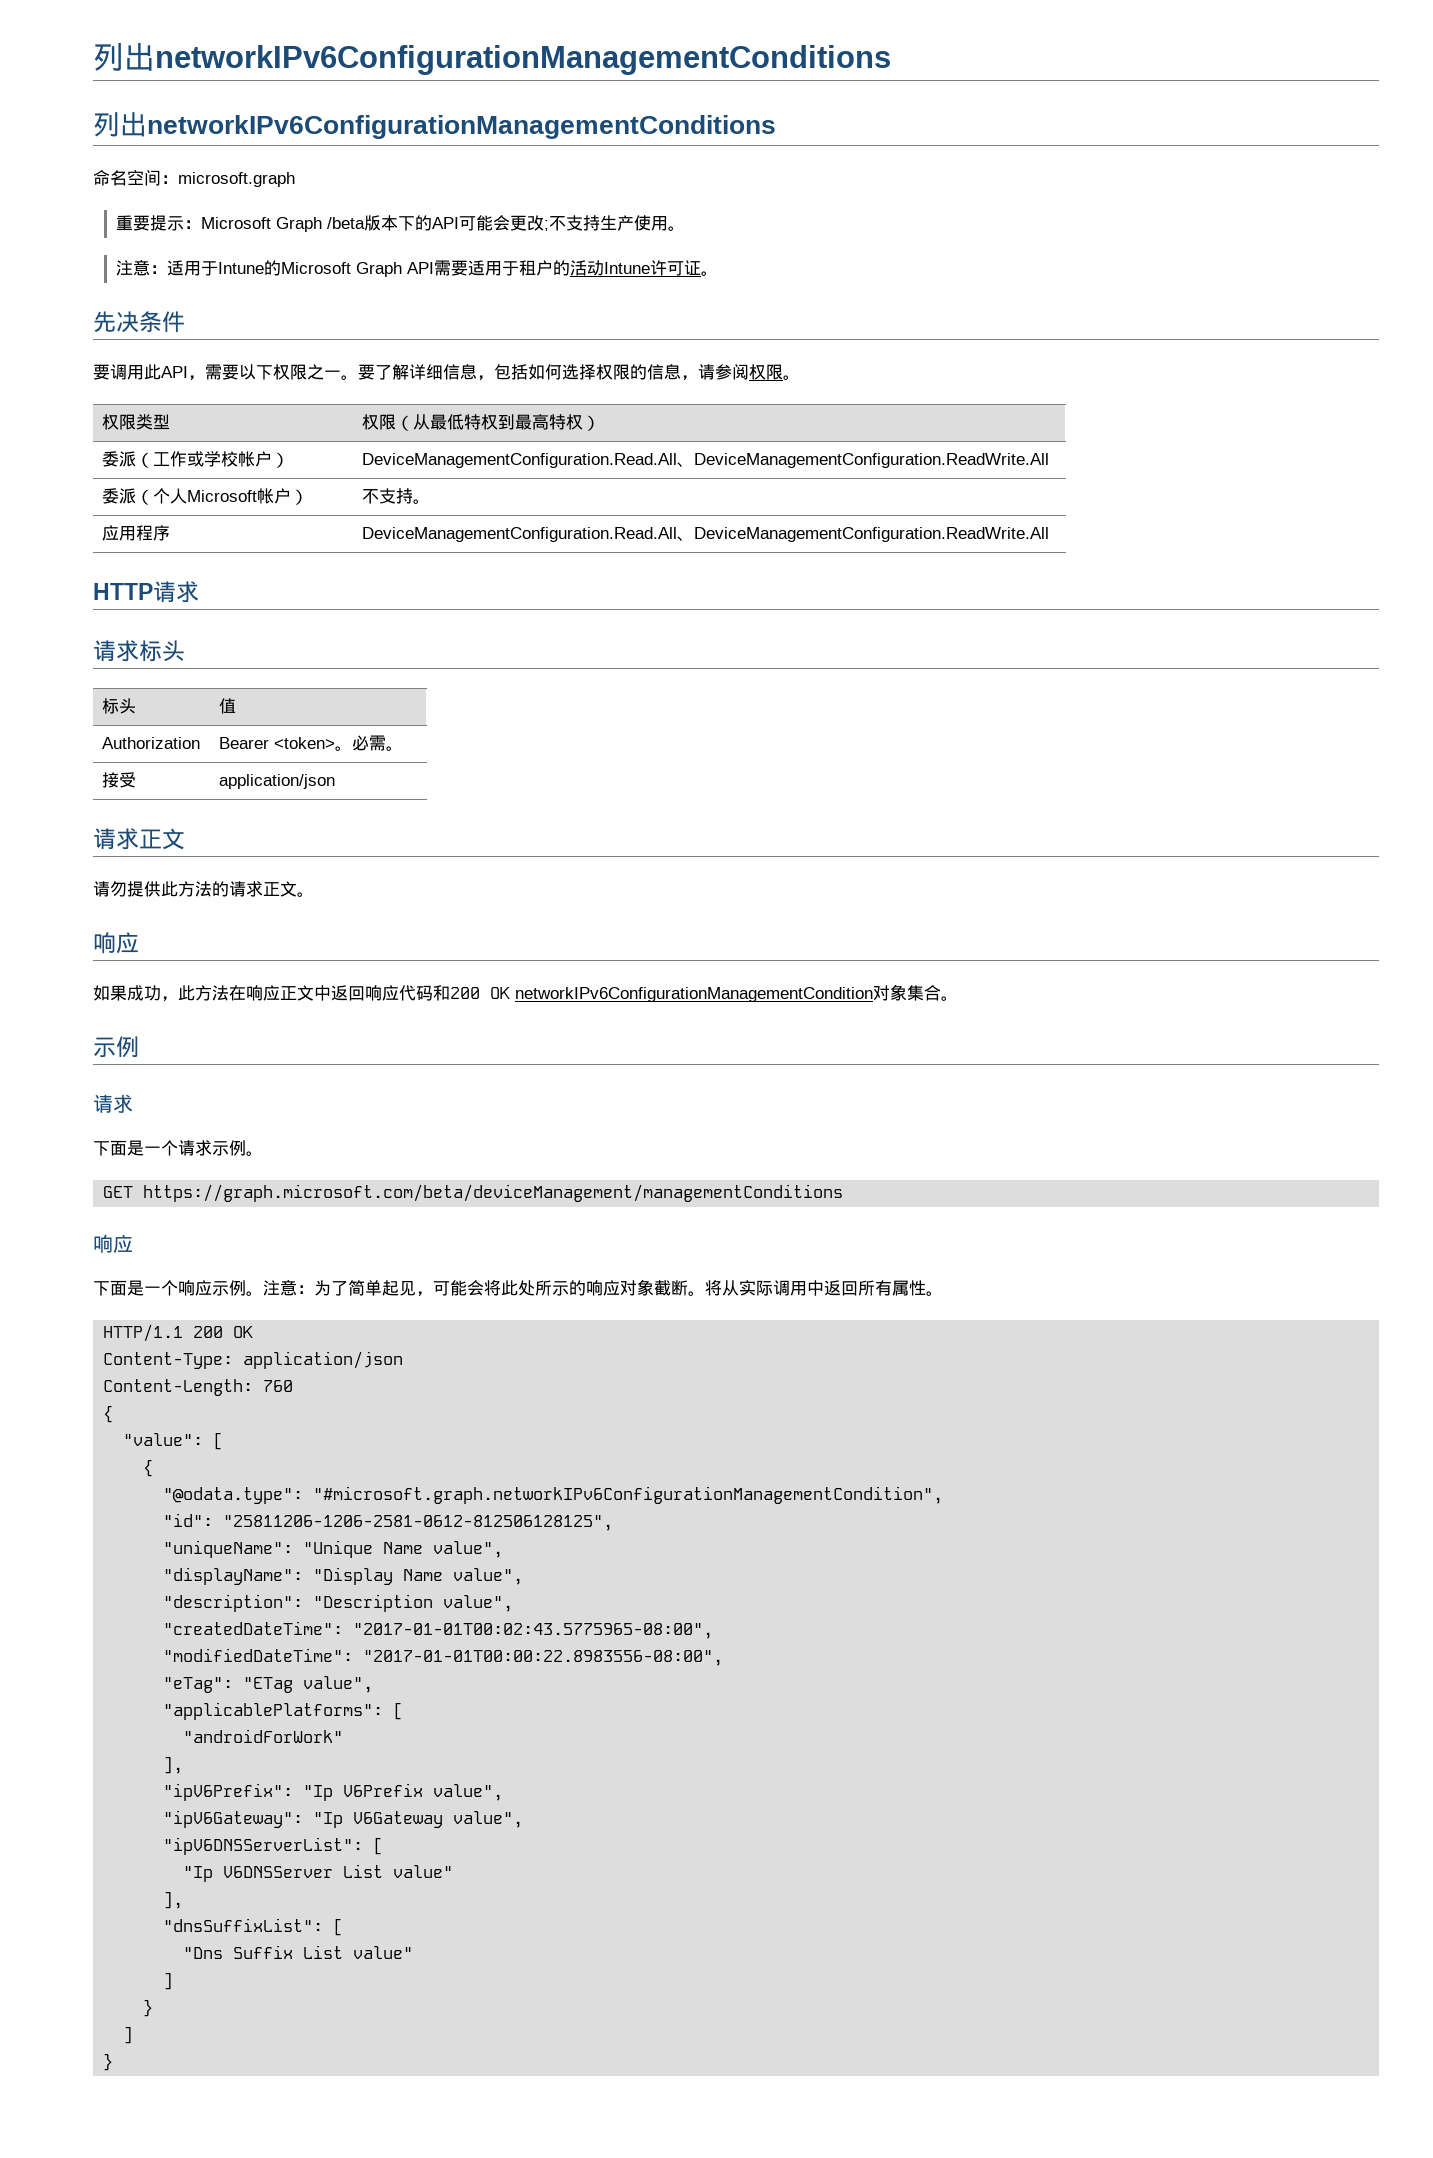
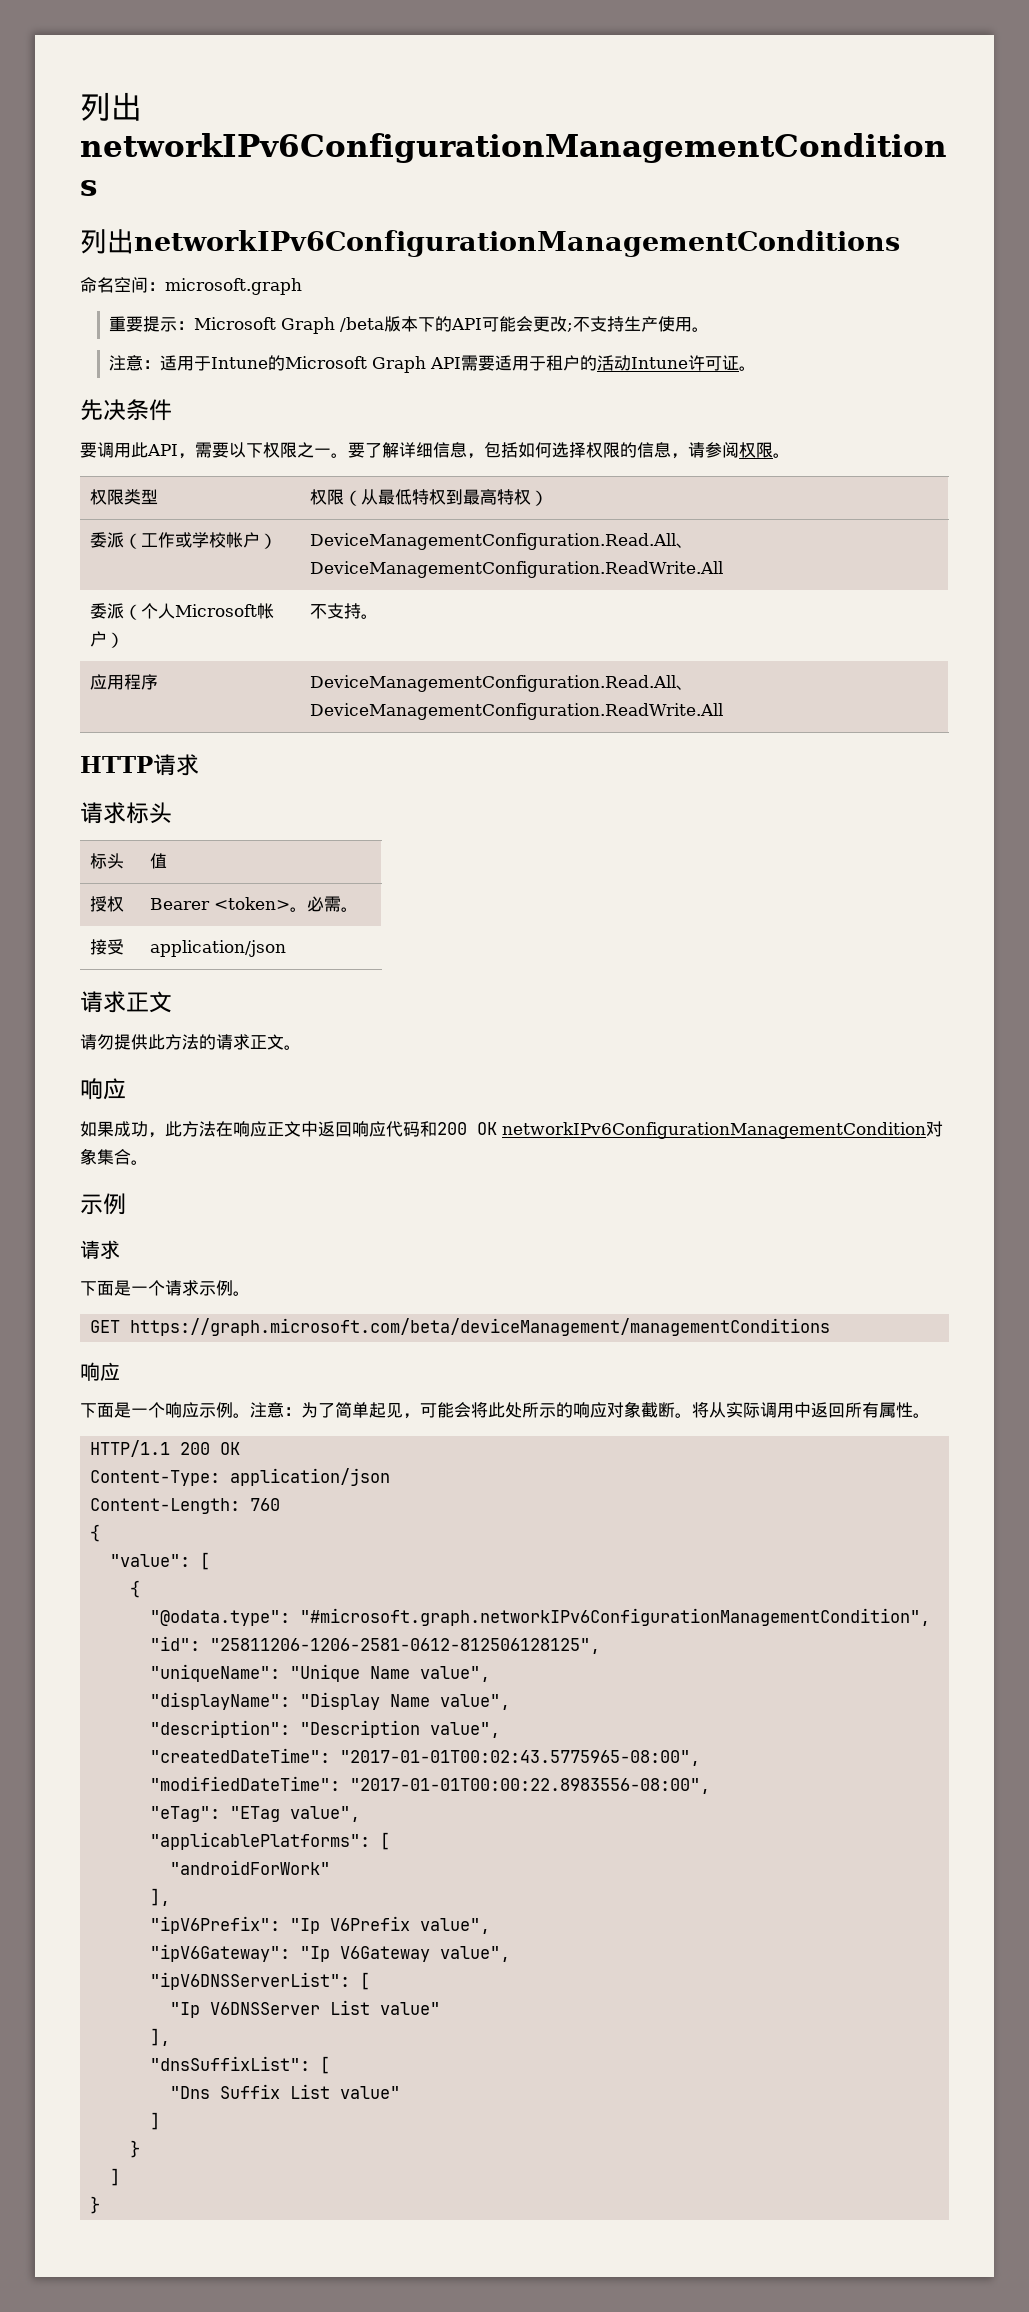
[102,737,201,749] Authorization -> [89,896,124,912] 授权

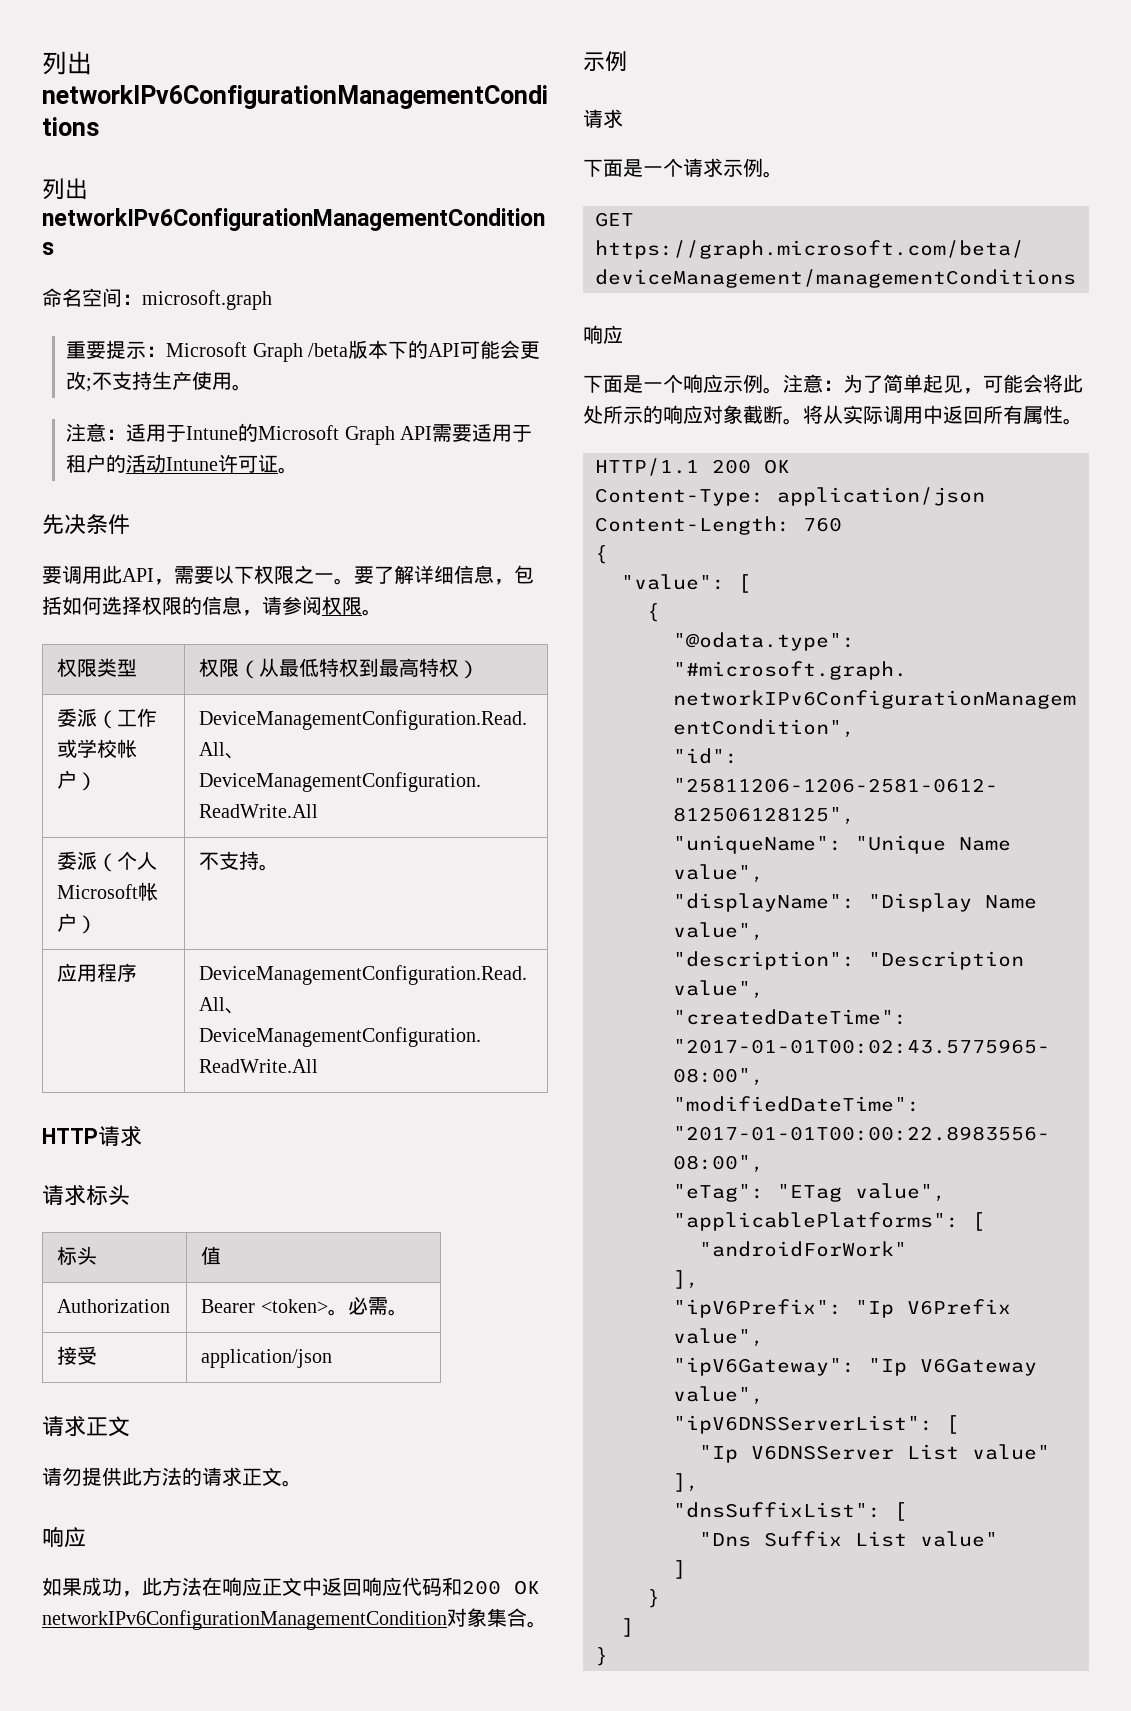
[89,896,124,912] 授权 -> [57,1299,171,1313] Authorization

